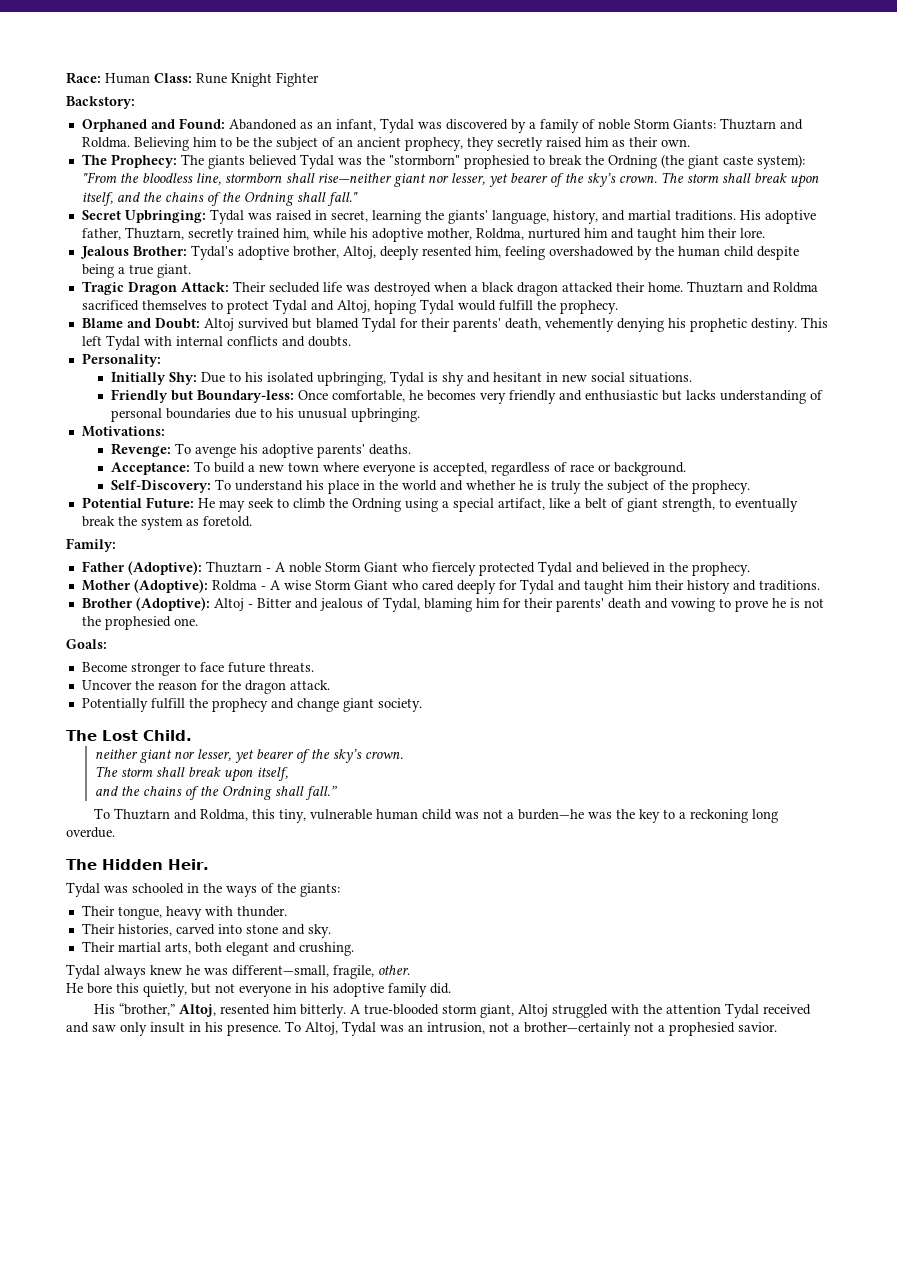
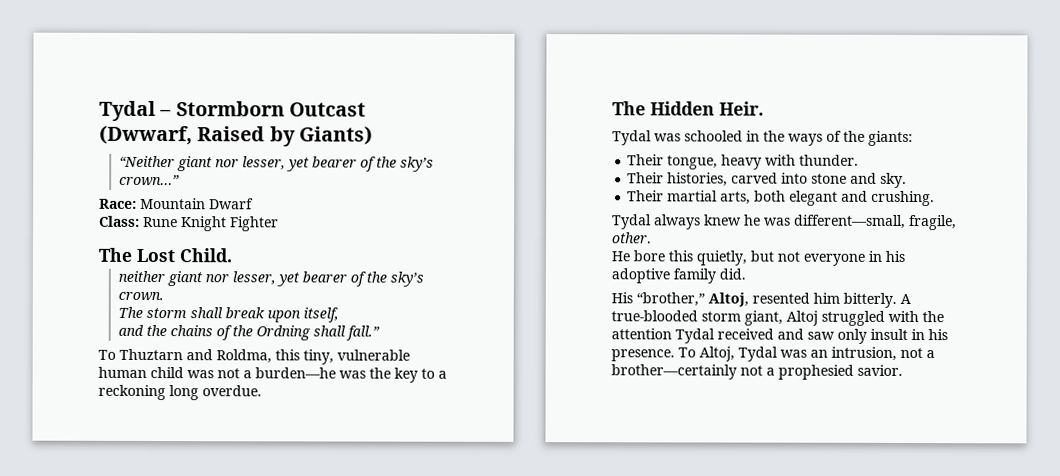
[66,72,319,87] [66,96,135,109] [81,118,803,133] [81,137,690,151] [81,154,805,169] [81,172,819,188] [81,192,358,206] [81,209,816,224] [81,227,765,242] [79,245,799,260] [81,264,191,278] [81,281,818,296] [81,299,618,314] [81,317,828,332] [81,335,351,350] [81,353,161,367] [110,371,692,386] [110,389,823,404] [110,408,420,422] [81,426,165,437] [110,443,411,458] [110,461,686,476] [110,479,750,494] [81,497,798,512] [81,516,252,530] [66,538,116,552] [81,561,750,576] [81,579,820,594] [81,597,824,612] [81,616,198,630] [66,639,107,649] [81,662,314,676] [81,680,330,694] [81,698,422,712] Race: Human Class: Rune Knight Fighter // Backstory: // Orphaned and Found: Abandoned as an infant, Tydal was discovered by a family of noble Storm Giants: Thuztarn and Roldma. Believing him to be the subject of an ancient prophecy, they secretly raised him as their own. // The Prophecy: The giants believed Tydal was the "stormborn" prophesied to break the Ordning (the giant caste system): "From the bloodless line, stormborn shall rise—neither giant nor lesser, yet bearer of the sky’s crown. The storm shall break upon itself, and the chains of the Ordning shall fall." // Secret Upbringing: Tydal was raised in secret, learning the giants' language, history, and martial traditions. His adoptive father, Thuztarn, secretly trained him, while his adoptive mother, Roldma, nurtured him and taught him their lore. // Jealous Brother: Tydal's adoptive brother, Altoj, deeply resented him, feeling overshadowed by the human child despite being a true giant. // Tragic Dragon Attack: Their secluded life was destroyed when a black dragon attacked their home. Thuztarn and Roldma sacrificed themselves to protect Tydal and Altoj, hoping Tydal would fulfill the prophecy. // Blame and Doubt: Altoj survived but blamed Tydal for their parents' death, vehemently denying his prophetic destiny. This left Tydal with internal conflicts and doubts. // Personality: // Initially Shy: Due to his isolated upbringing, Tydal is shy and hesitant in new social situations. // Friendly but Boundary-less: Once comfortable, he becomes very friendly and enthusiastic but lacks understanding of personal boundaries due to his unusual upbringing. // Motivations: // Revenge: To avenge his adoptive parents' deaths. // Acceptance: To build a new town where everyone is accepted, regardless of race or background. // Self-Discovery: To understand his place in the world and whether he is truly the subject of the prophecy. // Potential Future: He may seek to climb the Ordning using a special artifact, like a belt of giant strength, to eventually break the system as foretold. // Family: // Father (Adoptive): Thuztarn - A noble Storm Giant who fiercely protected Tydal and believed in the prophecy. // Mother (Adoptive): Roldma - A wise Storm Giant who cared deeply for Tydal and taught him their history and traditions. // Brother (Adoptive): Altoj - Bitter and jealous of Tydal, blaming him for their parents' death and vowing to prove he is not the prophesied one. // Goals: // Become stronger to face future threats. // Uncover the reason for the dragon attack. // Potentially fulfill the prophecy and change giant society. -> [99,100,366,122] [99,124,373,147] [118,155,434,172] [118,174,180,187] [99,197,254,210] [99,215,279,232] Tydal – Stormborn Outcast (Dwwarf, Raised by Giants) // “Neither giant nor lesser, yet bearer of the sky’s crown…” // Race: Mountain Dwarf // Class: Rune Knight Fighter

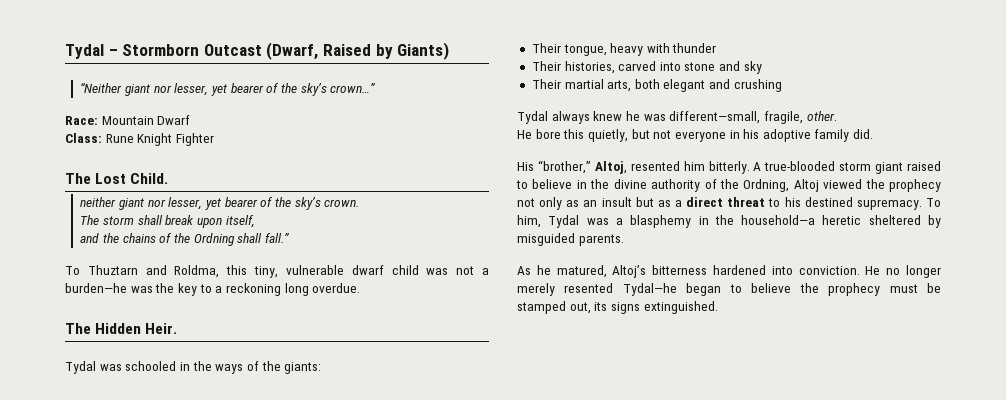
[99,124,193,146] (Dwwarf, -> [266,42,319,60] (Dwarf,
[98,366,147,378] human -> [351,265,384,275] dwarf
[799,154,860,166] thunder. -> [672,43,717,53] thunder
[880,172,908,188] sky. -> [743,61,762,74] sky
[871,190,936,207] crushing. -> [733,79,782,92] crushing
[744,310,944,326] [611,328,948,344] [611,346,935,362] [611,364,903,380] giant, Altoj struggled with the attention Tydal received and saw only insult in his presence. To Altoj, Tydal was an intrusion, not a brother—certainly not a prophesied savior. -> [875,161,941,174] [516,179,941,192] [517,197,941,210] [517,215,941,228] [517,233,624,246] [517,265,941,278] [517,283,941,296] [517,301,718,314] giant raised to believe in the divine authority of the Ordning, Altoj viewed the prophecy not only as an insult but as a direct threat to his destined supremacy. To him, Tydal was a blasphemy in the household—a heretic sheltered by misguided parents. // As he matured, Altoj’s bitterness hardened into conviction. He no longer merely resented Tydal—he began to believe the prophecy must be stamped out, its signs extinguished.

